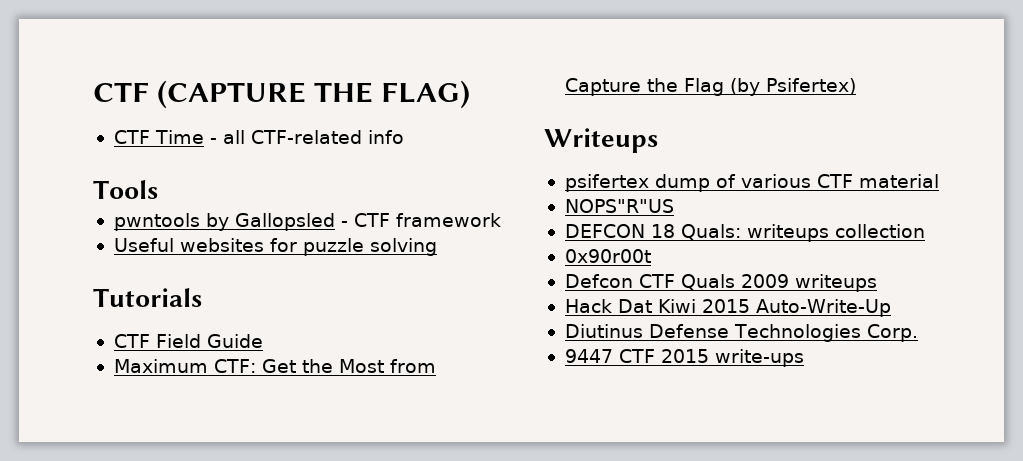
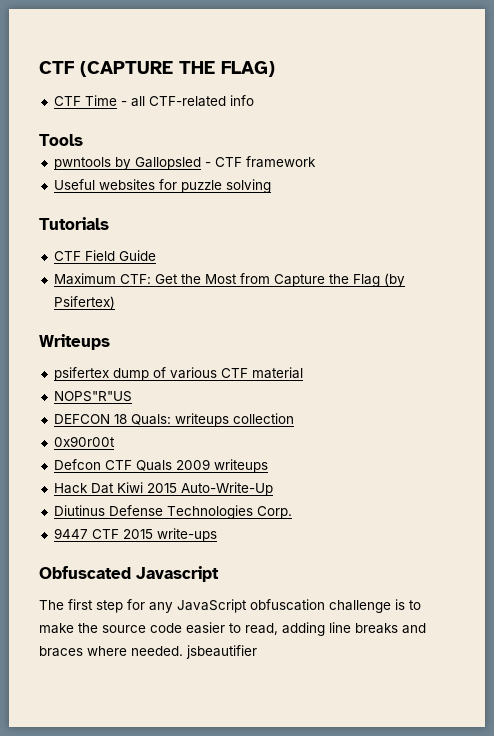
(804, 358) none -> [39,566,219,582] [39,599,421,613] [39,622,426,636] [39,645,257,659] // Obfuscated Javascript // The first step for any JavaScript obfuscation challenge is to make the source code easier to read, adding line breaks and braces where needed. jsbeautifier

